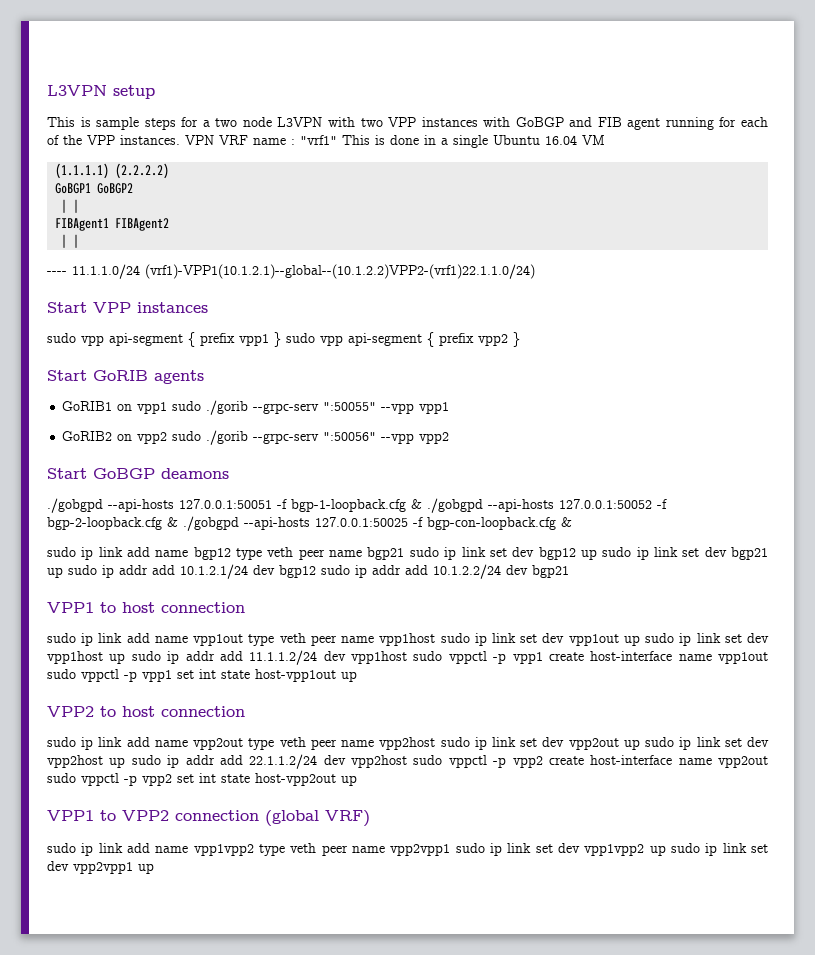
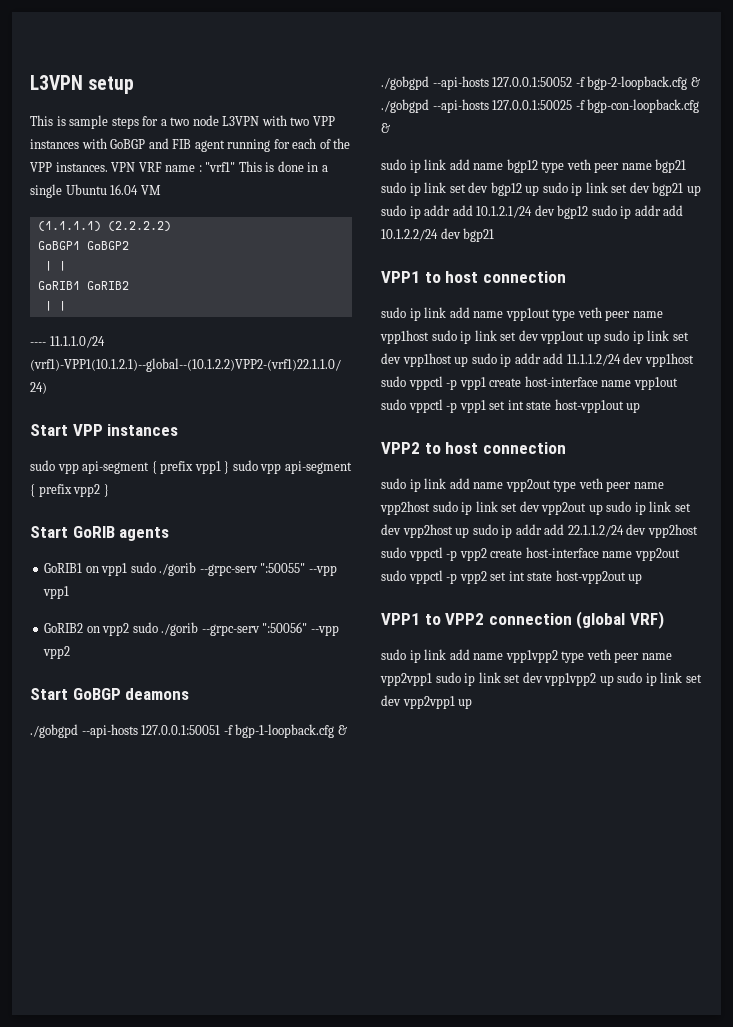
[55,218,170,231] FIBAgent1 FIBAgent2 -> [37,281,129,290] GoRIB1 GoRIB2

